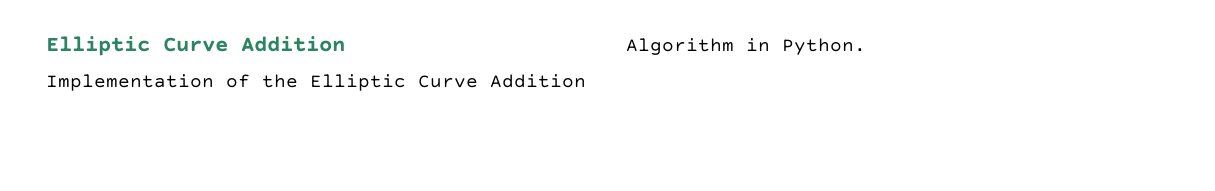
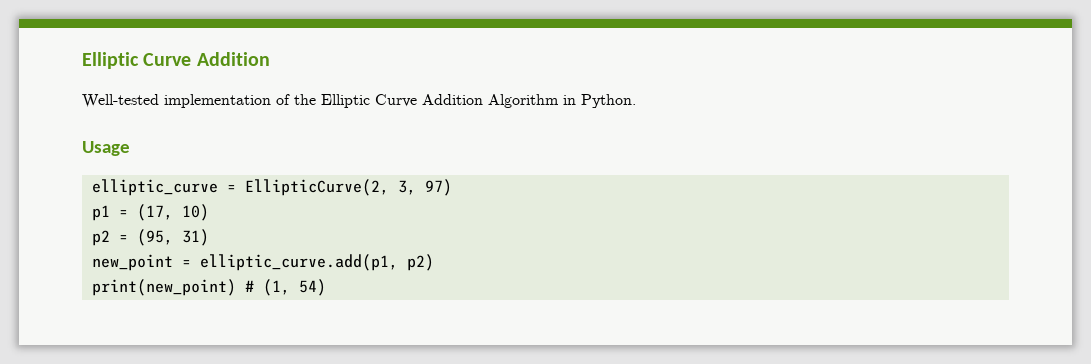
[46,74,214,91] Implementation -> [82,94,271,108] Well-tested implementation
(866, 46) none -> [82,141,130,156] [91,179,452,196] [91,204,209,221] [91,229,209,246] [91,254,434,271] [91,279,326,296] // Usage // elliptic_curve = EllipticCurve(2, 3, 97) // p1 = (17, 10) // p2 = (95, 31) // new_point = elliptic_curve.add(p1, p2) // print(new_point) # (1, 54)

